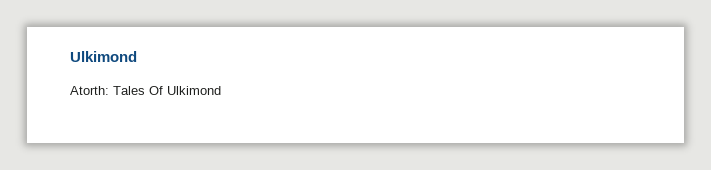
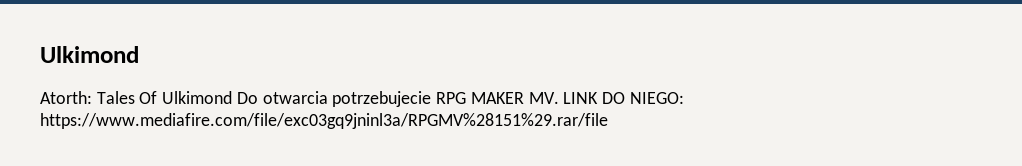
(221, 90) none -> [236,91,684,107] [40,113,608,129] Do otwarcia potrzebujecie RPG MAKER MV. LINK DO NIEGO: https://www.mediafire.com/file/exc03gq9jninl3a/RPGMV%28151%29.rar/file

